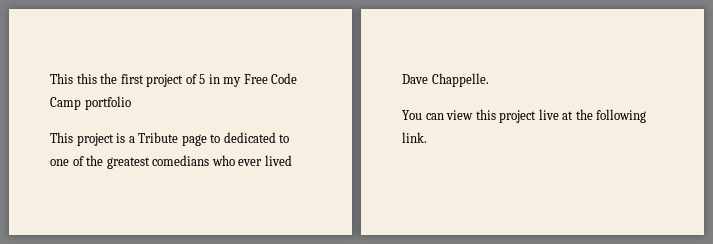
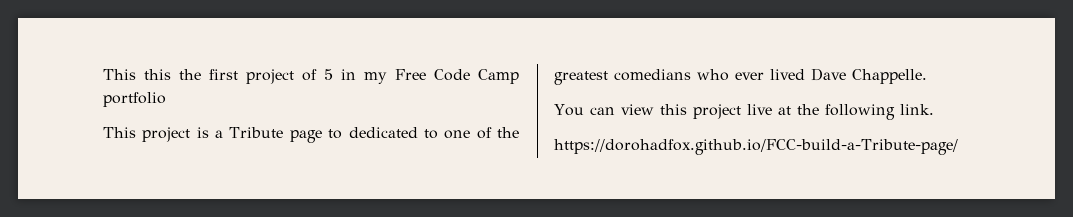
(427, 137) none -> [554,139,958,155] // https://dorohadfox.github.io/FCC-build-a-Tribute-page/

